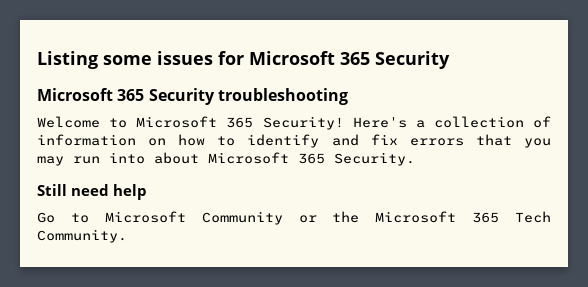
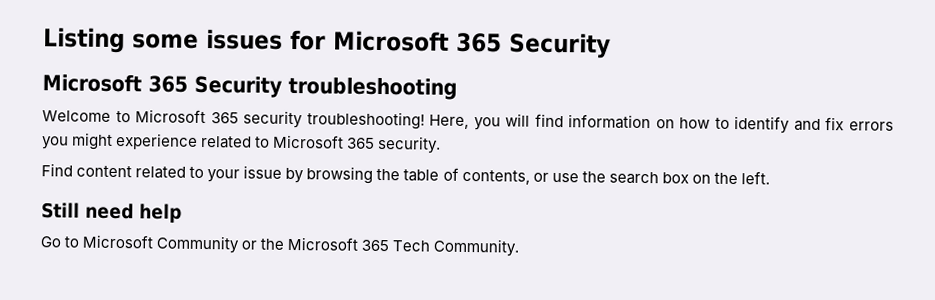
[262,116,551,130] Security! Here's a collection of -> [243,110,564,131] security troubleshooting! Here, you will find
[475,134,551,148] [37,152,415,166] that you may run into about Microsoft 365 Security. -> [41,132,442,154] [41,163,770,185] you might experience related to Microsoft 365 security. // Find content related to your issue by browsing the table of contents, or use the search box on the left.

